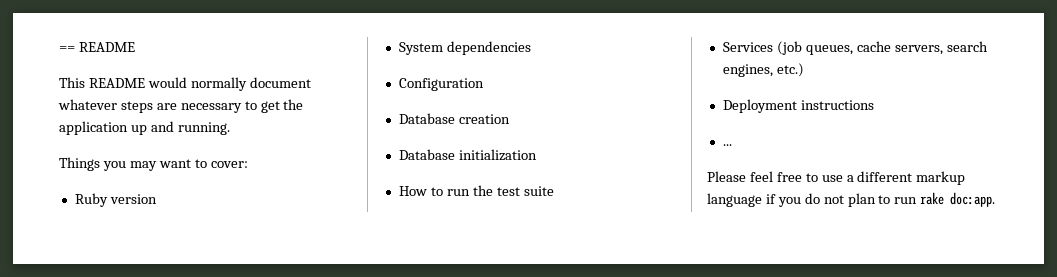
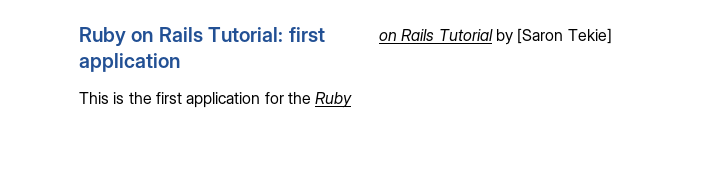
[59,42,135,52] [59,77,311,91] [58,99,304,113] [59,121,230,135] [59,157,248,171] [74,193,157,207] [398,41,531,55] [398,78,484,91] [398,113,510,124] [398,149,537,161] [398,185,554,196] [722,41,988,55] [722,63,804,77] [722,99,874,113] [722,144,732,146] [707,171,966,185] [707,192,996,207] == README // This README would normally document whatever steps are necessary to get the application up and running. // Things you may want to cover: // Ruby version // System dependencies // Configuration // Database creation // Database initialization // How to run the test suite // Services (job queues, cache servers, search engines, etc.) // Deployment instructions // ... // Please feel free to use a different markup language if you do not plan to run rake doc:app. -> [79,27,325,47] [79,53,180,72] [79,92,353,108] [379,28,612,45] Ruby on Rails Tutorial: first application // This is the first application for the Ruby on Rails Tutorial by [Saron Tekie]

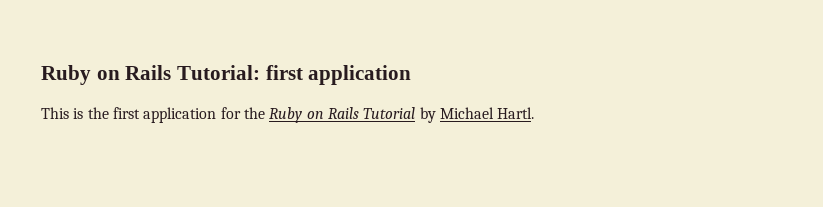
[517,28,612,44] [Saron Tekie] -> [439,107,535,119] Michael Hartl.

